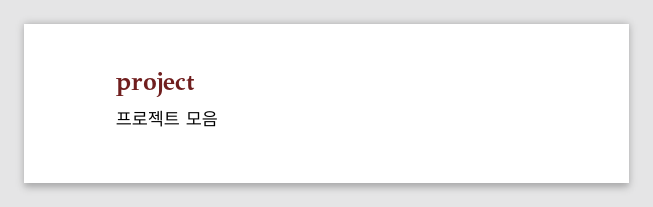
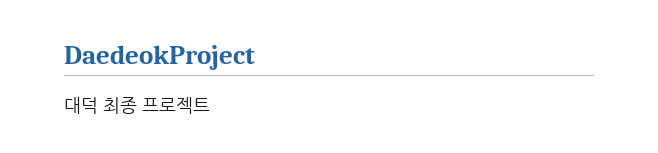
[116,72,195,97] [116,110,218,127] project // 프로젝트 모음 -> [64,45,255,70] [64,97,210,114] DaedeokProject // 대덕 최종 프로젝트

